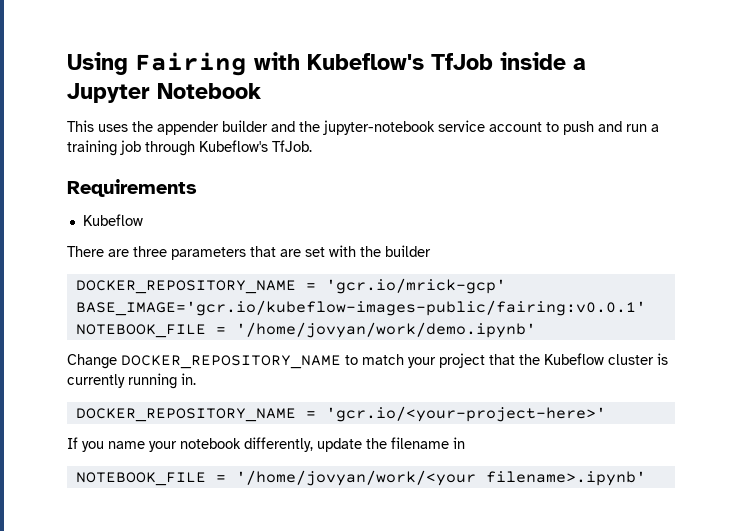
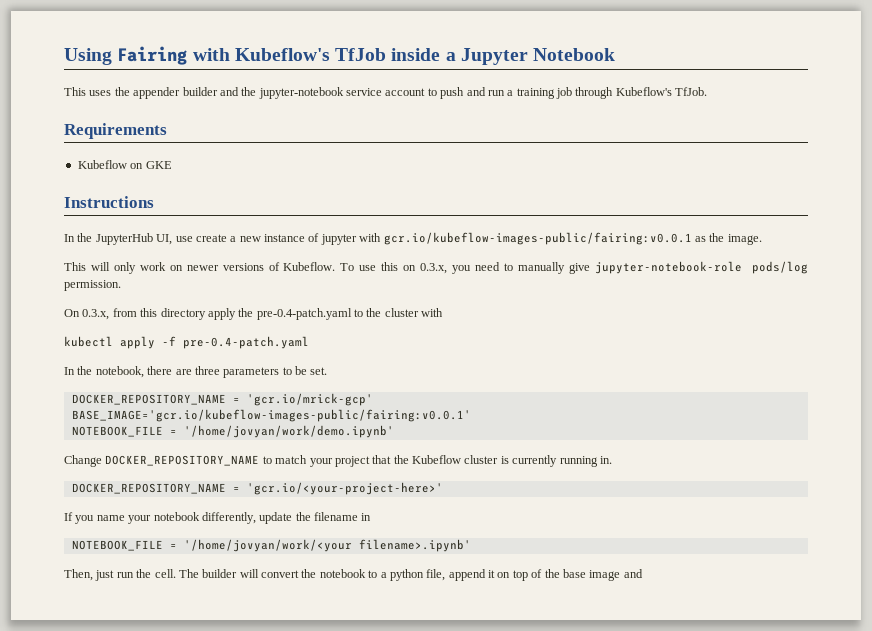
[67,245,431,260] // There are three parameters that are set with the builder -> [130,161,172,169] [64,196,154,208] [64,232,762,245] [64,261,808,274] [64,280,121,291] [64,308,444,320] [64,336,309,349] [64,366,328,378] on GKE // Instructions // In the JupyterHub UI, use create a new instance of jupyter with gcr.io/kubeflow-images-public/fairing:v0.0.1 as the image. // This will only work on newer versions of Kubeflow. To use this on 0.3.x, you need to manually give jupyter-notebook-role pods/log permission. // On 0.3.x, from this directory apply the pre-0.4-patch.yaml to the cluster with // kubectl apply -f pre-0.4-patch.yaml // In the notebook, there are three parameters to be set.
(646, 478) none -> [64,569,643,581] // Then, just run the cell. The builder will convert the notebook to a python file, append it on top of the base image and

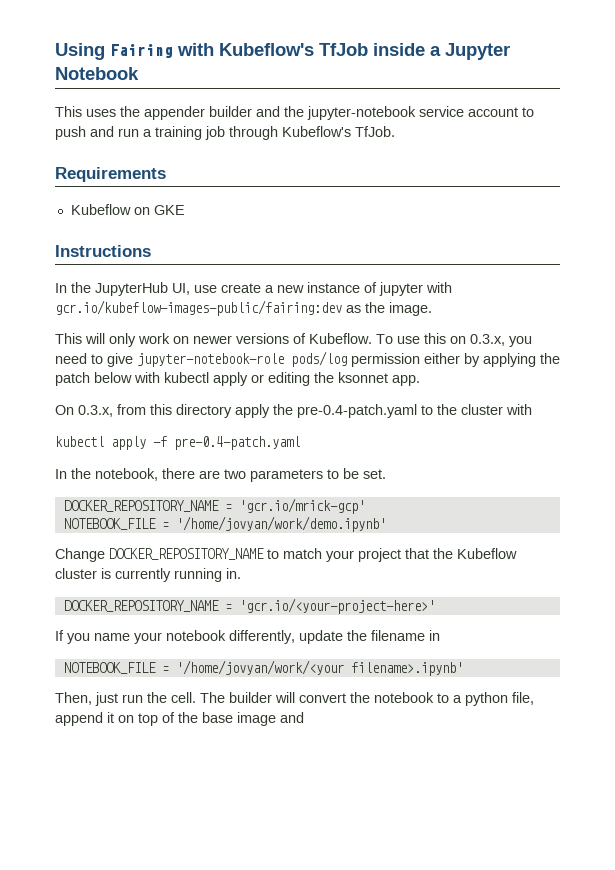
[383,232,692,245] gcr.io/kubeflow-images-public/fairing:v0.0.1 -> [55,300,342,316] gcr.io/kubeflow-images-public/fairing:dev
[517,262,565,274] manually -> (103, 359) none
[64,280,121,291] permission. -> [351,353,560,367] [55,372,420,386] permission either by applying the patch below with kubectl apply or editing the ksonnet app.
[194,366,220,375] three -> [224,469,246,479] two
[71,409,471,422] // BASE_IMAGE='gcr.io/kubeflow-images-public/fairing:v0.0.1' -> (365, 506) none

